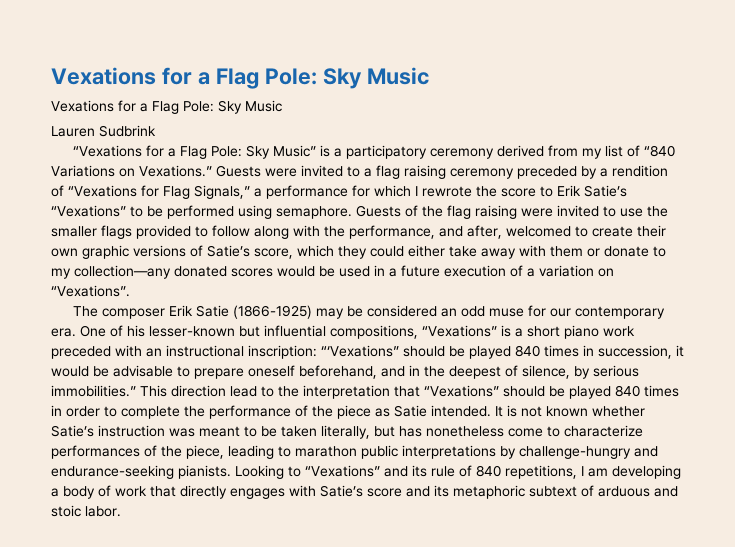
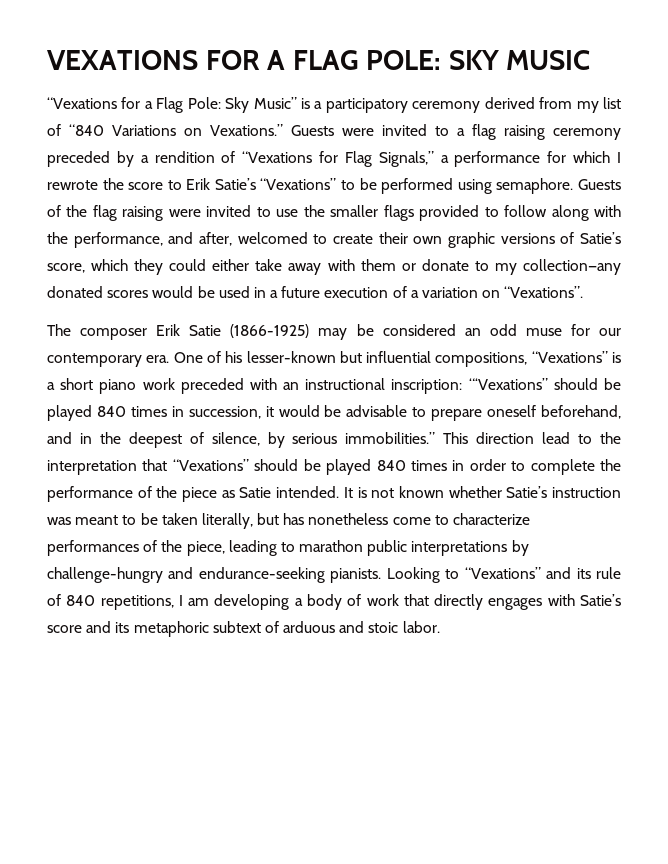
[51,67,429,89] [51,100,282,114] [51,125,156,137] Vexations for a Flag Pole: Sky Music // Vexations for a Flag Pole: Sky Music // Lauren Sudbrink -> [47,50,591,70] VEXATIONS FOR A FLAG POLE: SKY MUSIC

